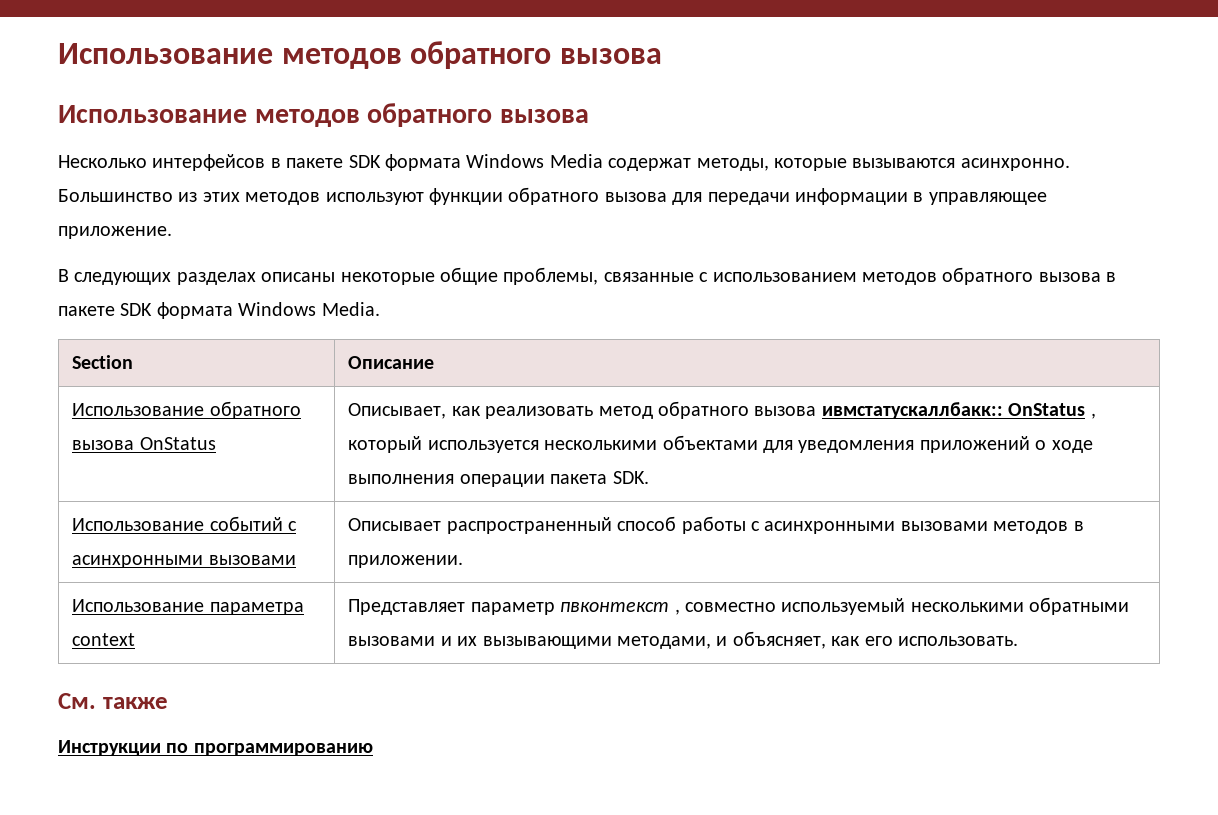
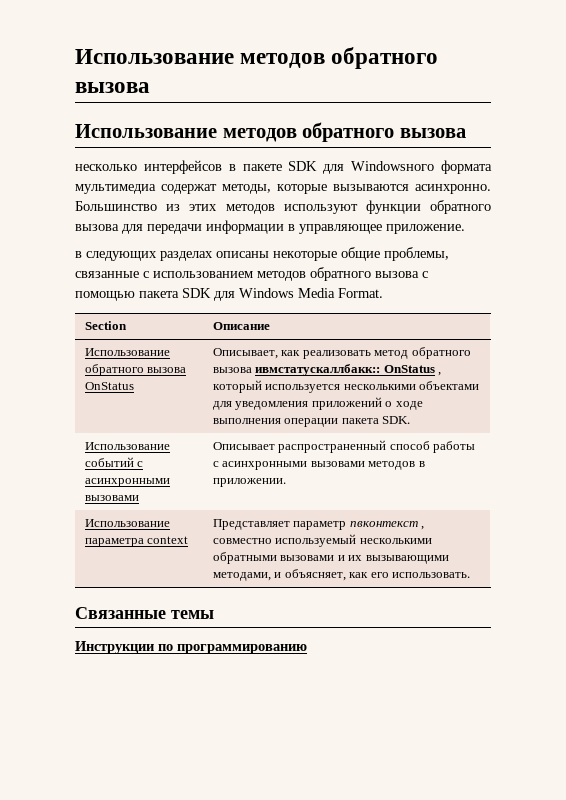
[58,155,147,168] Несколько -> [75,164,137,171] несколько
[385,154,603,171] формата Windows Media -> [323,160,492,174] [75,184,156,194] для Windowsного формата мультимедиа
[58,269,69,282] В -> [75,251,82,258] в
[1106,272,1117,282] [58,302,380,319] в пакете SDK формата Windows Media. -> [422,271,428,278] [75,288,383,301] с помощью пакета SDK для Windows Media Format.
[58,693,168,709] См. также -> [75,607,214,619] Связанные темы

